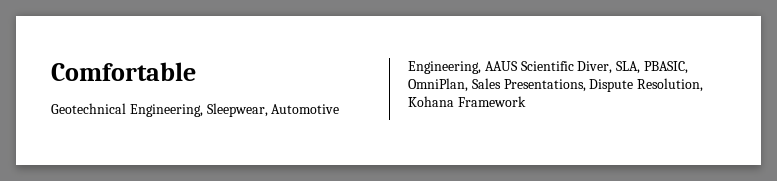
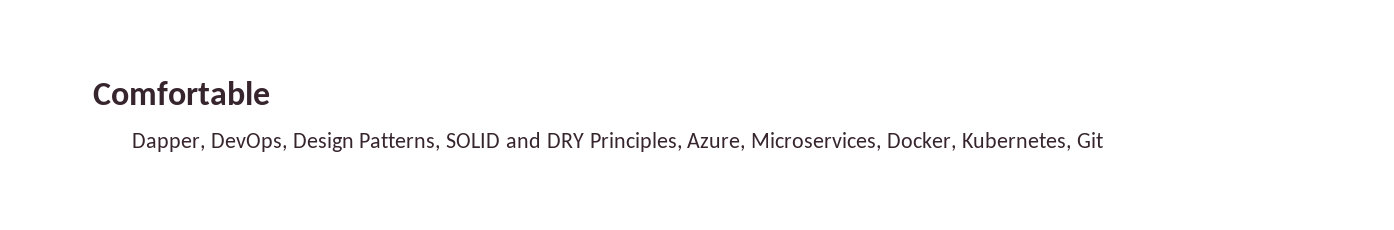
[51,103,340,117] [408,61,688,74] [408,78,704,92] [408,96,526,107] Geotechnical Engineering, Sleepwear, Automotive Engineering, AAUS Scientific Diver, SLA, PBASIC, OmniPlan, Sales Presentations, Dispute Resolution, Kohana Framework -> [131,132,1103,152] Dapper, DevOps, Design Patterns, SOLID and DRY Principles, Azure, Microservices, Docker, Kubernetes, Git

